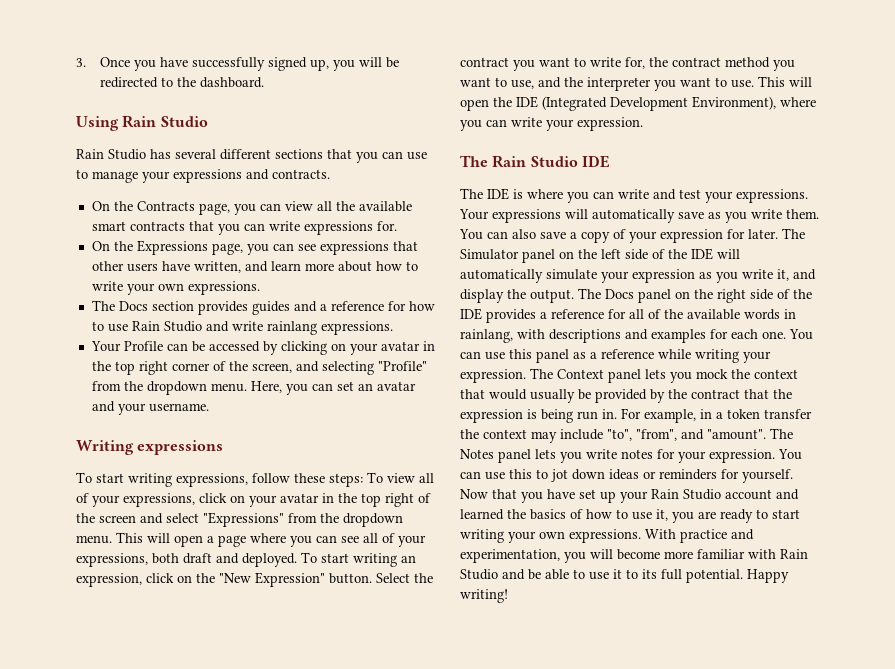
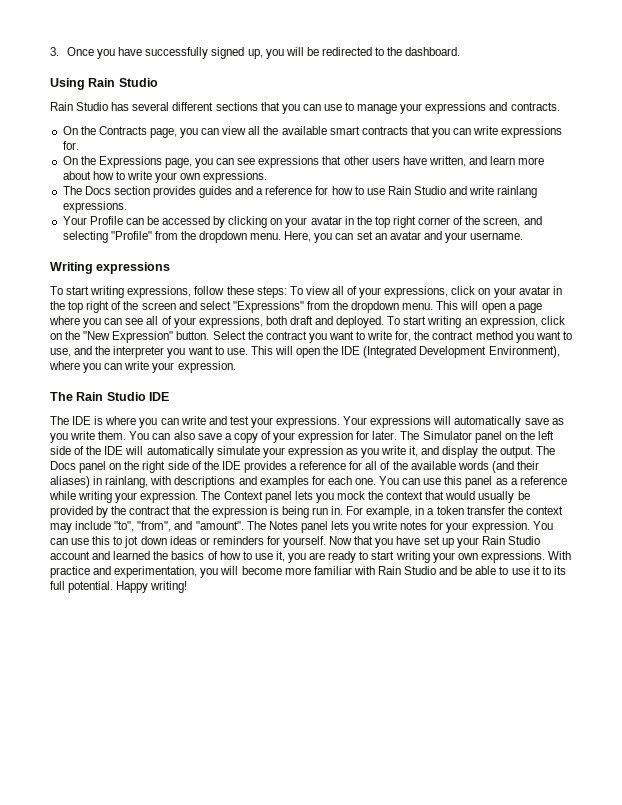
(780, 314) none -> [491,461,539,473] [50,476,90,488] (and their aliases)

